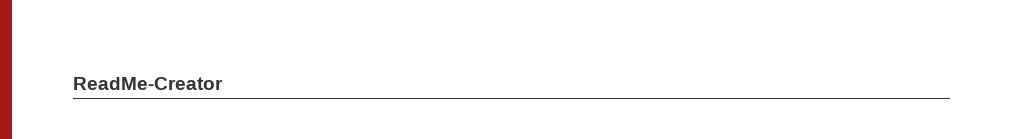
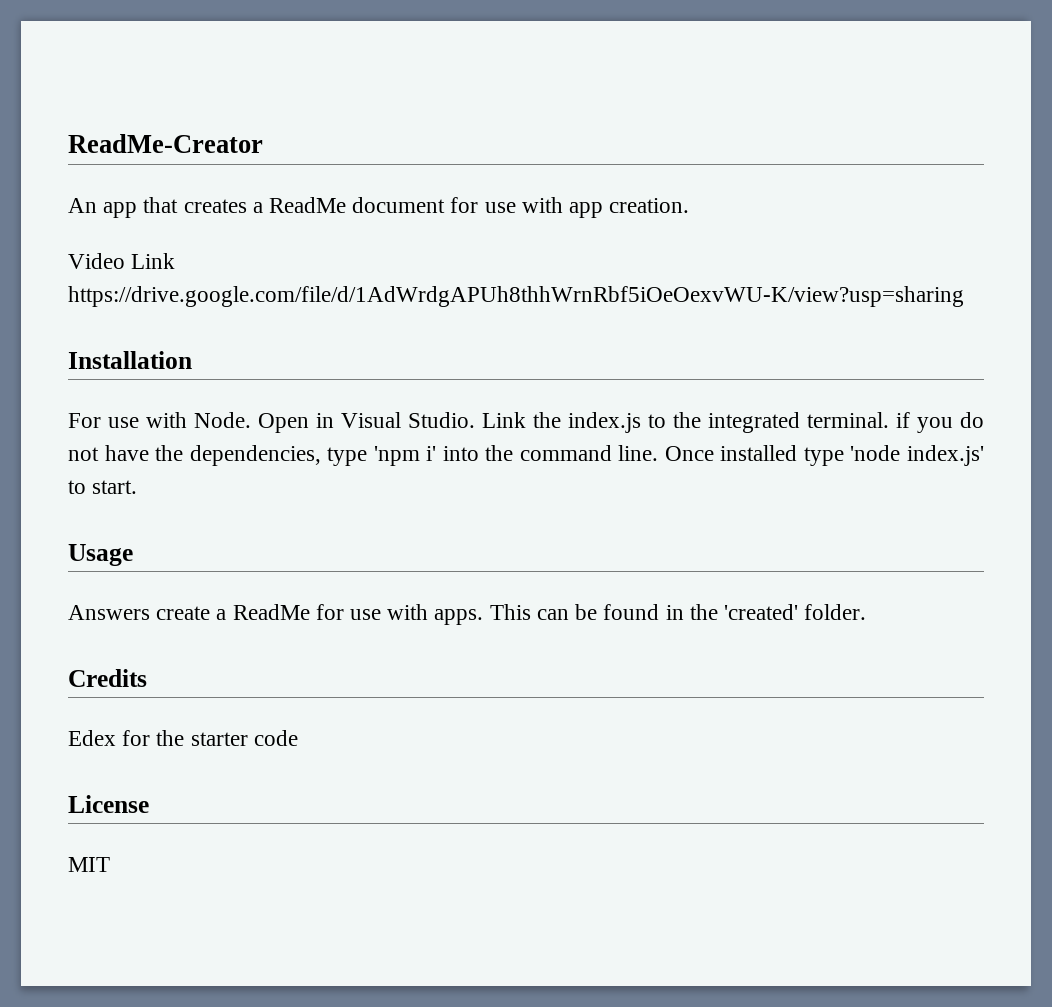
(223, 83) none -> [68,197,690,218] [68,253,176,269] [68,286,964,307] [68,351,192,369] [68,412,984,433] [68,445,984,466] [68,480,138,494] [68,544,133,566] [68,604,867,625] [68,669,147,687] [68,730,298,746] [68,795,149,813] [68,857,110,872] // An app that creates a ReadMe document for use with app creation. // Video Link https://drive.google.com/file/d/1AdWrdgAPUh8thhWrnRbf5iOeOexvWU-K/view?usp=sharing // Installation // For use with Node. Open in Visual Studio. Link the index.js to the integrated terminal. if you do not have the dependencies, type 'npm i' into the command line. Once installed type 'node index.js' to start. // Usage // Answers create a ReadMe for use with apps. This can be found in the 'created' folder. // Credits // Edex for the starter code // License // MIT

